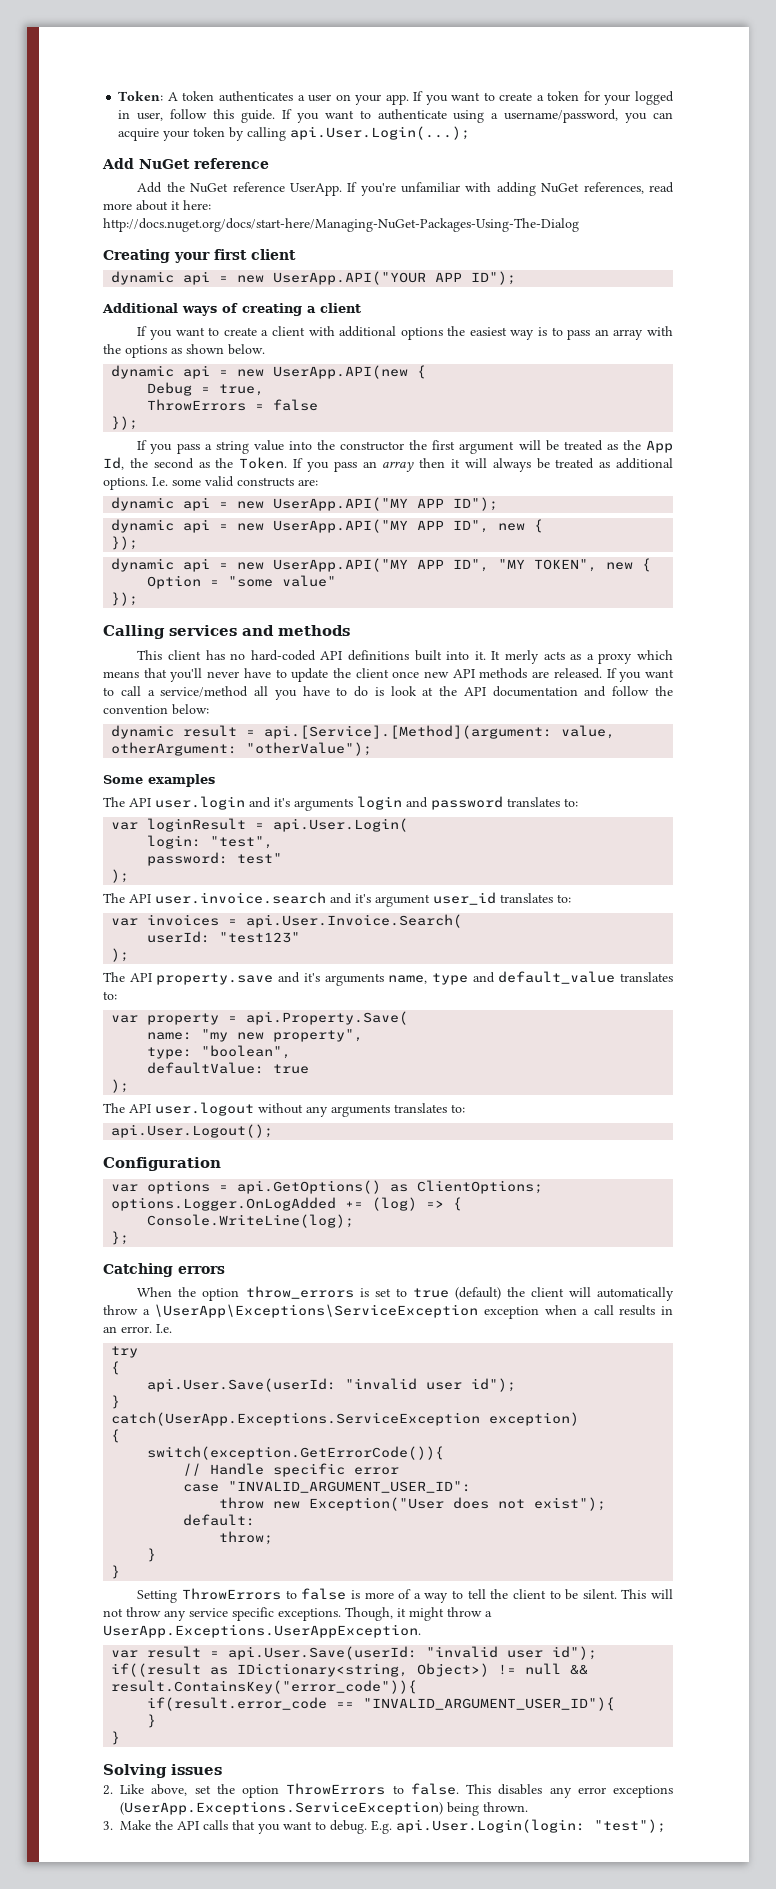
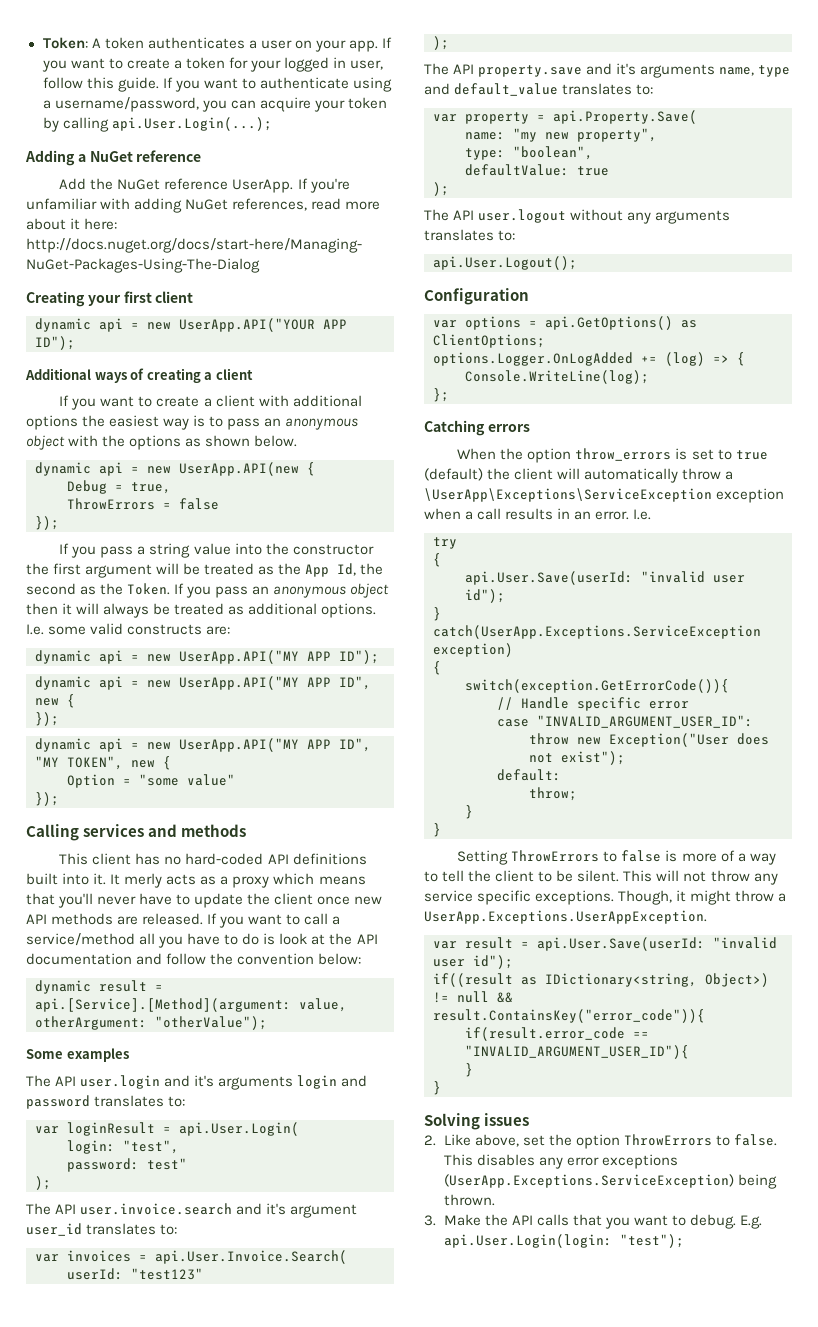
[102,158,134,169] Add -> [25,150,86,166] Adding a
[613,329,644,340] array -> [285,418,359,430] [26,435,65,450] anonymous object
[382,461,415,472] array -> [273,583,390,598] anonymous object

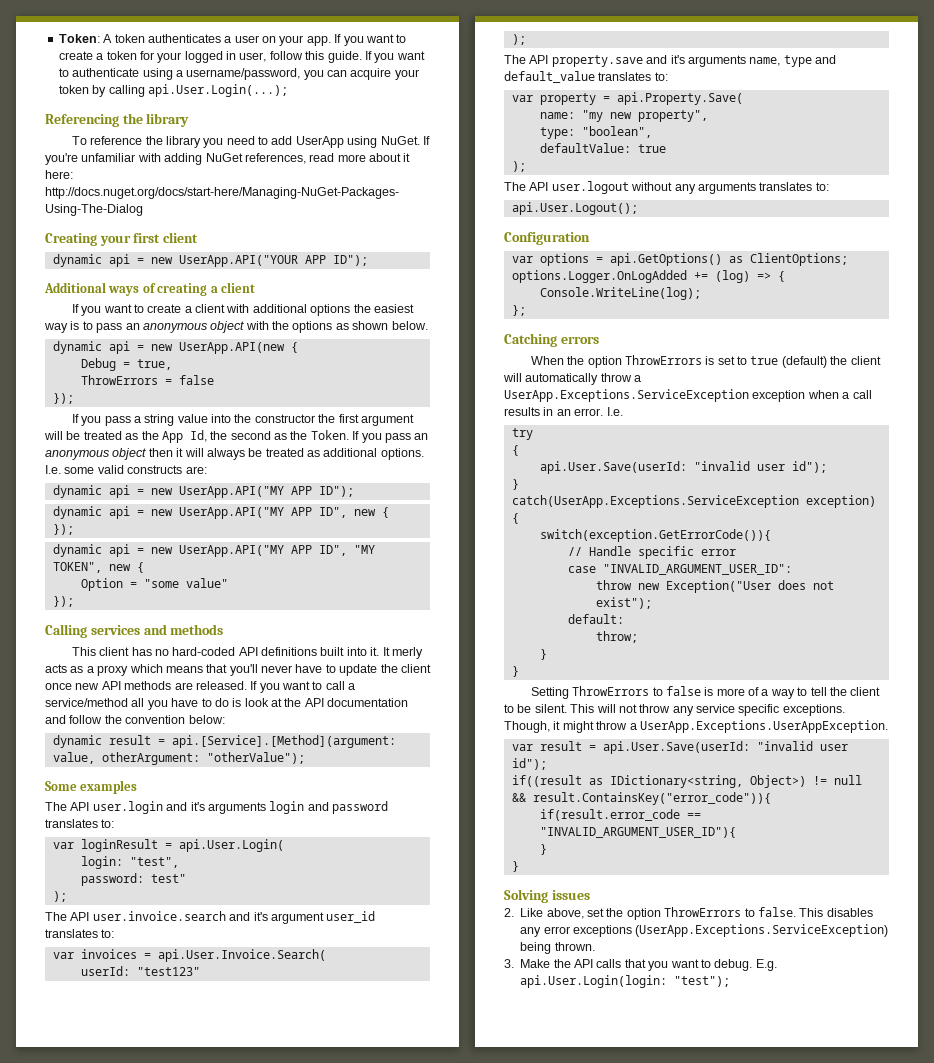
[25,150,202,166] [59,178,294,193] Adding a NuGet reference // Add the NuGet reference UserApp. -> [45,113,190,127] [71,136,420,148] Referencing the library // To reference the library you need to add UserApp using NuGet.
[575,448,672,461] throw_errors -> [624,355,702,365] ThrowErrors
[424,488,712,502] \UserApp\Exceptions\ServiceException -> [504,389,749,402] UserApp.Exceptions.ServiceException

